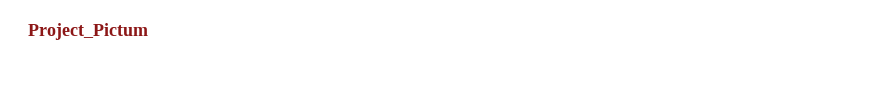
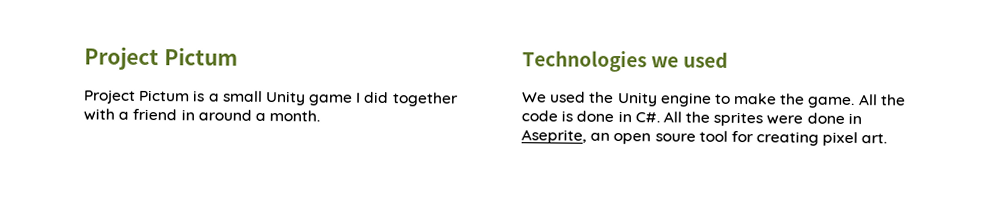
[28,23,148,40] Project_Pictum -> [84,46,238,71] [83,89,459,107] [83,108,321,122] [522,50,729,73] [521,91,906,109] [521,110,862,127] [521,129,888,147] Project Pictum // Project Pictum is a small Unity game I did together with a friend in around a month. // Technologies we used // We used the Unity engine to make the game. All the code is done in C#. All the sprites were done in Aseprite, an open soure tool for creating pixel art.

